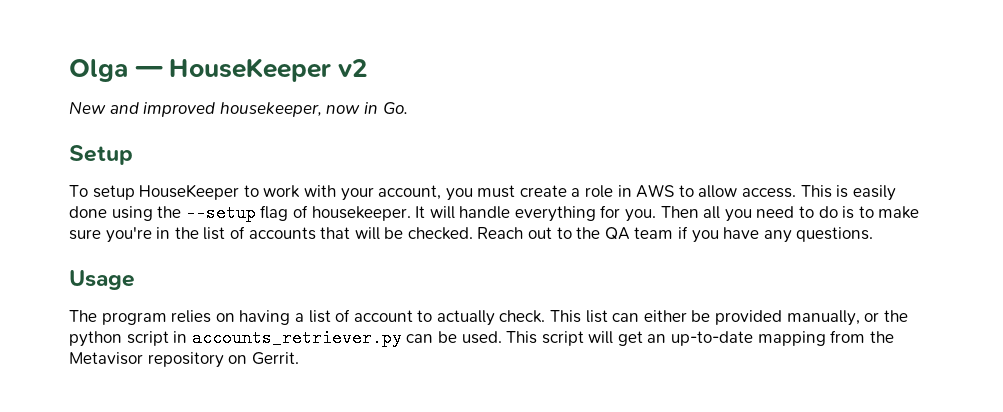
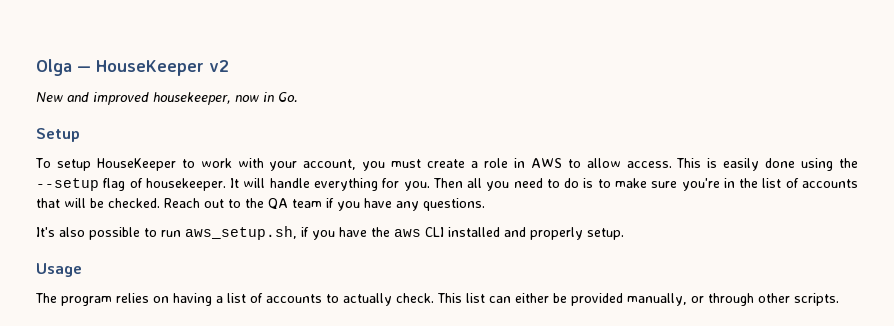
(874, 234) none -> [36,226,624,240] // It's also possible to run aws_setup.sh, if you have the aws CLI installed and properly setup.
[353,310,413,322] account -> [266,294,322,303] accounts
[883,310,908,322] [69,329,894,347] [69,352,299,368] the python script in accounts_retriever.py can be used. This script will get an up-to-date mapping from the Metavisor repository on Gerrit. -> [708,293,839,306] through other scripts.

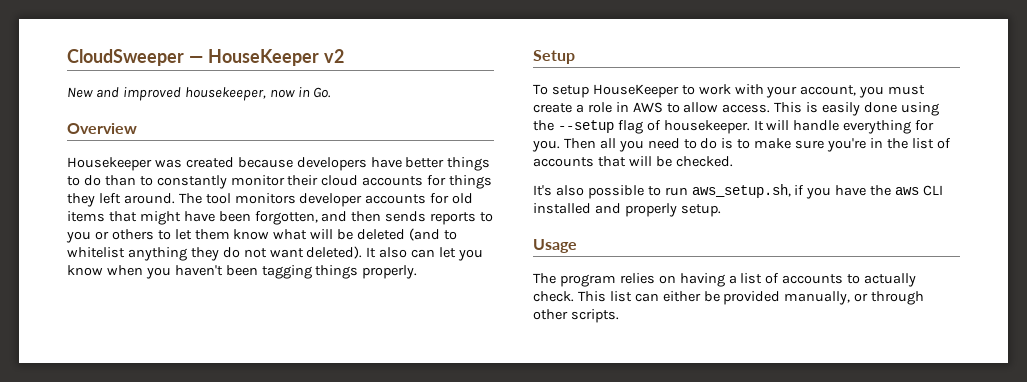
[36,59,72,76] Olga -> [67,49,184,66] CloudSweeper
(298, 97) none -> [67,123,137,134] [67,157,491,171] [67,175,493,189] [67,193,474,207] [67,211,494,225] [66,228,457,243] [67,246,484,261] [67,265,418,279] // Overview // Housekeeper was created because developers have better things to do than to constantly monitor their cloud accounts for things they left around. The tool monitors developer accounts for old items that might have been forgotten, and then sends reports to you or others to let them know what will be deleted (and to whitelist anything they do not want deleted). It also can let you know when you haven't been tagging things properly.
[164,198,485,211] Reach out to the QA team if you have any questions. -> (733, 161) none

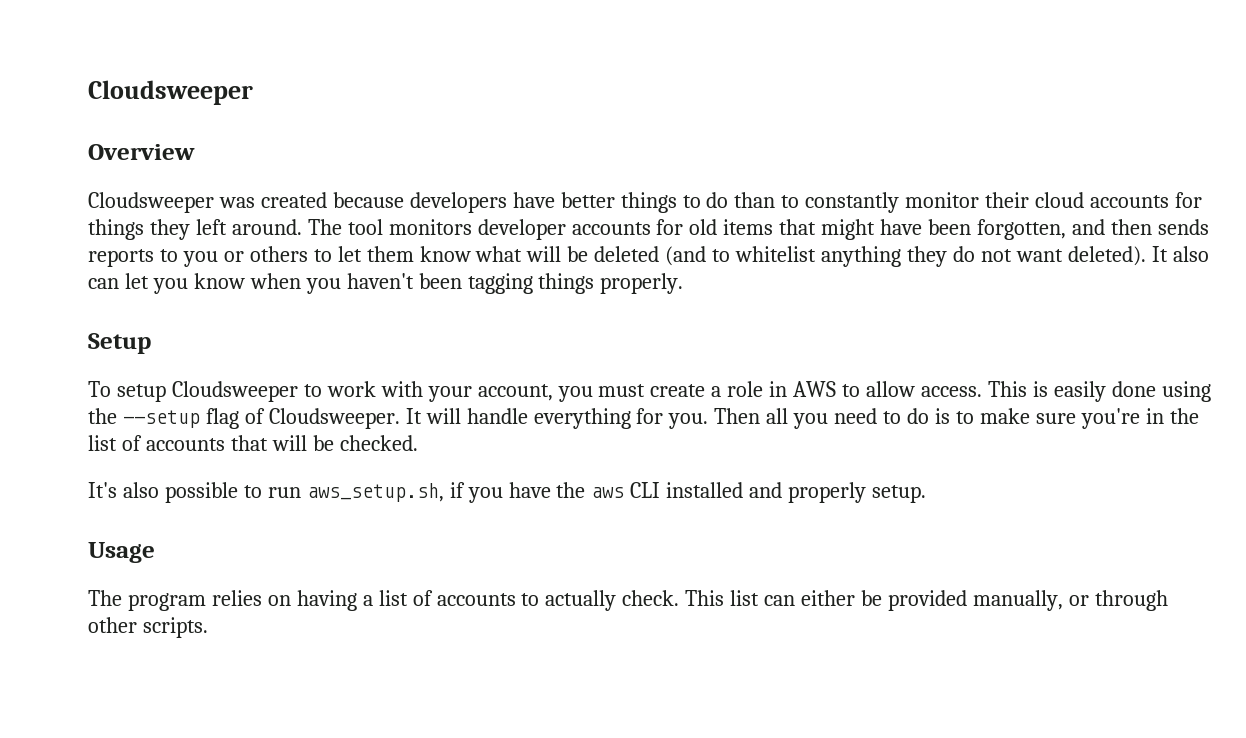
[67,49,344,66] [67,87,332,101] CloudSweeper — HouseKeeper v2 // New and improved housekeeper, now in Go. -> [88,80,253,105] Cloudsweeper
[67,157,152,171] Housekeeper -> [88,192,214,213] Cloudsweeper
[592,84,679,98] HouseKeeper -> [171,381,298,402] Cloudsweeper
[663,120,750,134] housekeeper. -> [268,408,400,429] Cloudsweeper.

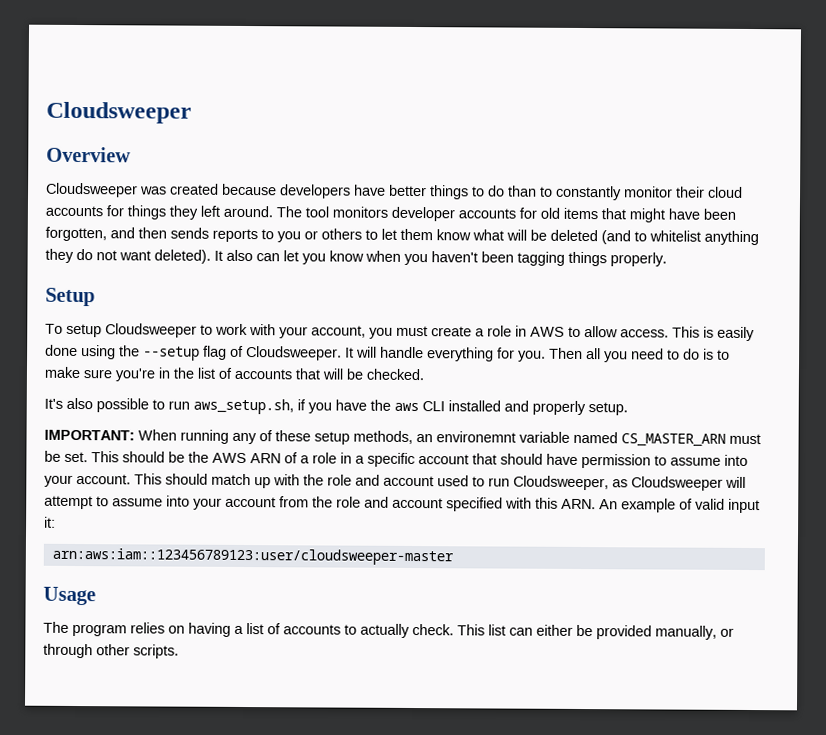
(927, 494) none -> [44,429,761,447] [44,450,748,469] [44,473,746,491] [44,495,760,514] [44,516,56,528] [51,547,454,566] // IMPORTANT: When running any of these setup methods, an environemnt variable named CS_MASTER_ARN must be set. This should be the AWS ARN of a role in a specific account that should have permission to assume into your account. This should match up with the role and account used to run Cloudsweeper, as Cloudsweeper will attempt to assume into your account from the role and account specified with this ARN. An example of valid input it: // arn:aws:iam::123456789123:user/cloudsweeper-master

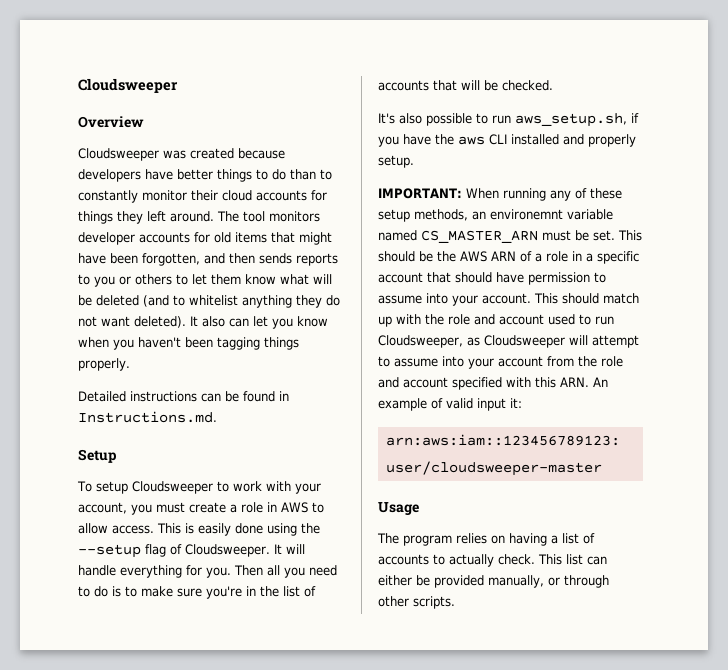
(667, 259) none -> [78,391,289,402] [78,411,217,423] // Detailed instructions can be found in Instructions.md.

